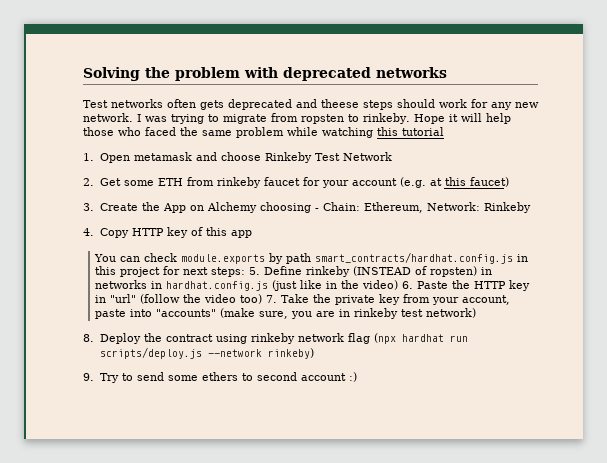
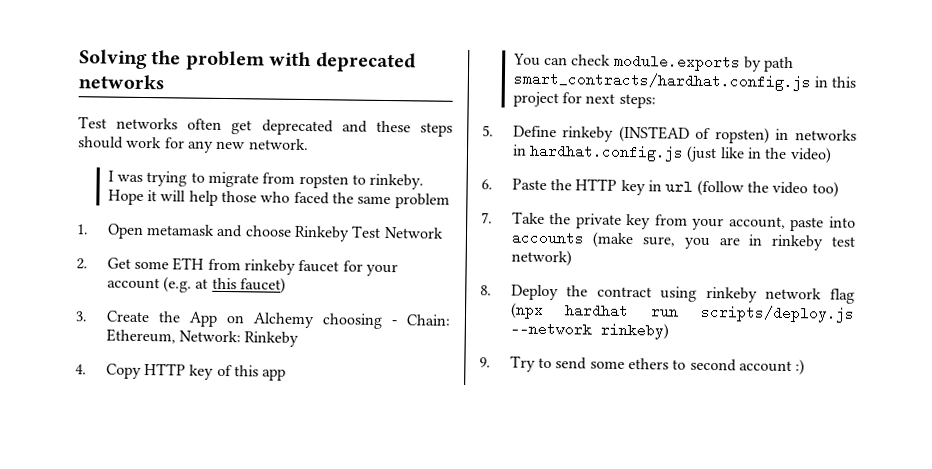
[200,100,224,110] gets -> [231,120,253,135] get
[321,99,359,108] theese -> [375,120,411,133] these
(133, 117) none -> (309, 144) //
[287,127,444,138] while watching this tutorial -> (450, 201) none
(246, 272) none -> (656, 101) //
(399, 285) none -> (832, 155) //
[110,294,137,303] "url" -> [665,181,694,192] url
(263, 299) none -> (839, 189) //
[156,309,217,317] "accounts" -> [510,230,585,246] accounts

